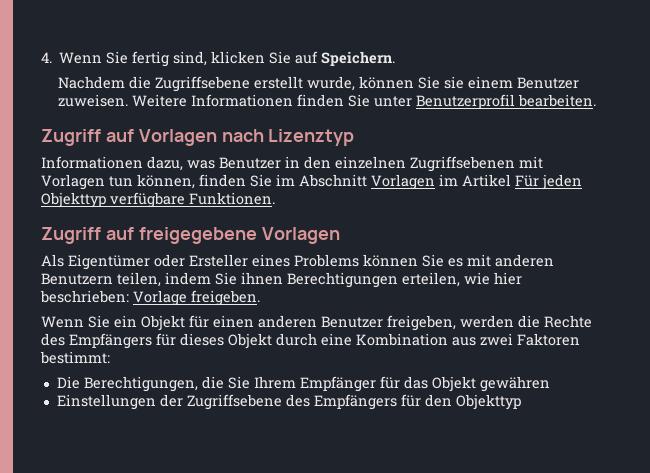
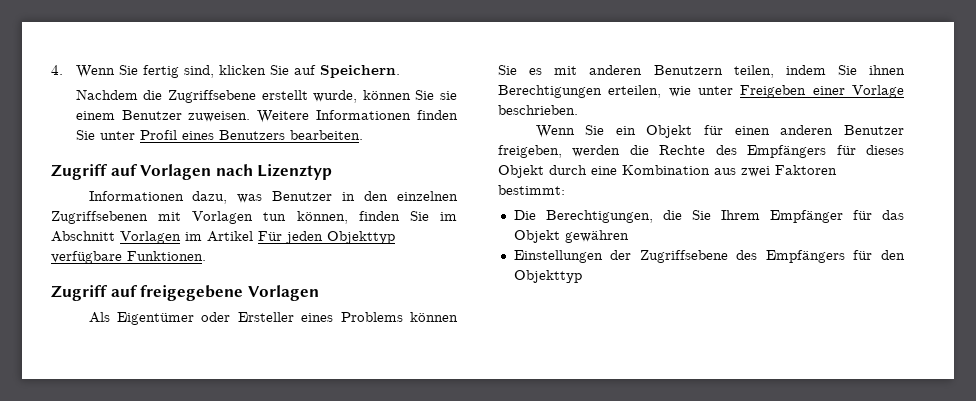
[416,94,516,109] Benutzerprofil -> [139,130,285,140] Profil eines Benutzers
[494,272,522,285] [40,290,260,306] hier beschrieben: Vorlage freigeben. -> [698,85,904,98] [498,105,578,115] unter Freigeben einer Vorlage beschrieben.

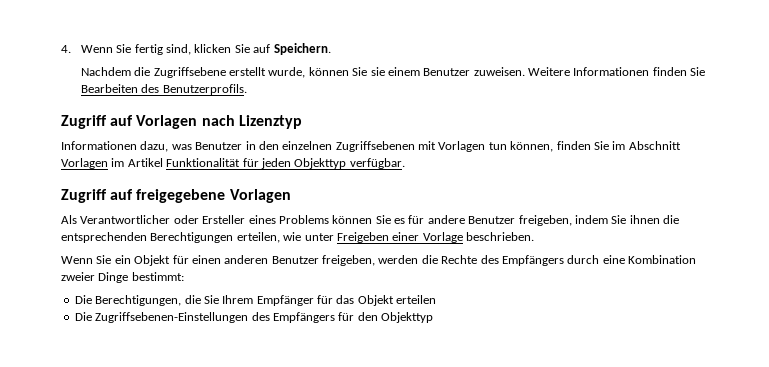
[99,130,363,140] unter Profil eines Benutzers bearbeiten. -> [80,84,247,95] Bearbeiten des Benutzerprofils.
[258,231,395,244] [51,251,206,264] Für jeden Objekttyp verfügbare Funktionen. -> [166,158,405,169] Funktionalität für jeden Objekttyp verfügbar.
[116,312,194,325] Eigentümer -> [80,215,171,224] Verantwortlicher
[554,65,774,78] mit anderen Benutzern teilen, -> [408,215,572,226] für andere Benutzer freigeben,
(905, 70) none -> [663,215,679,224] [61,232,147,243] die entsprechenden
[836,145,904,155] [498,165,837,178] für dieses Objekt durch eine Kombination aus zwei Faktoren -> [567,255,696,264] [61,272,129,283] durch eine Kombination zweier Dinge
[564,230,629,243] [513,250,728,263] gewähren // Einstellungen der Zugriffsebene -> [396,295,437,304] [74,312,249,323] erteilen // Die Zugriffsebenen-Einstellungen

